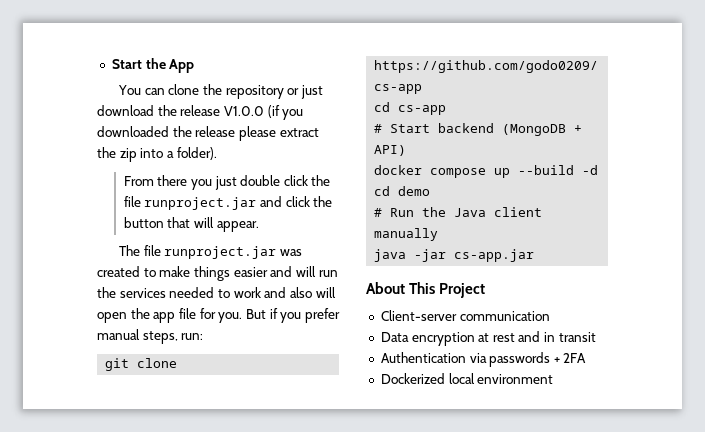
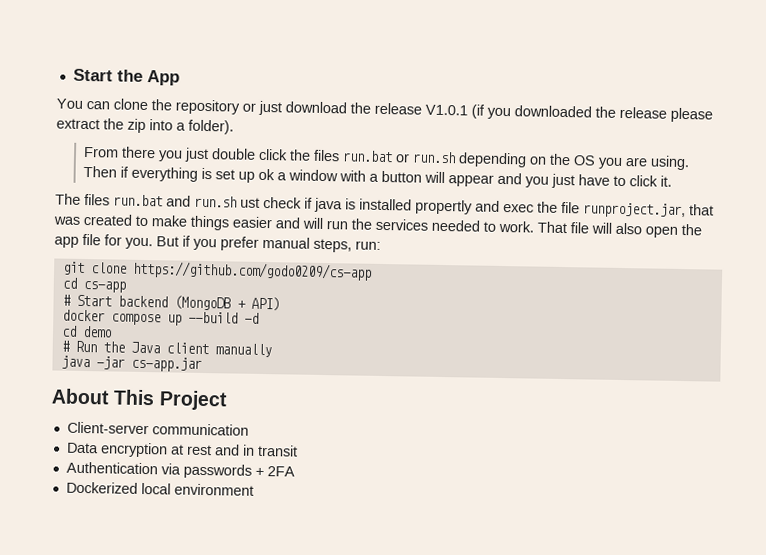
[223,106,264,116] V1.0.0 -> [425,104,468,116] V1.0.1
[123,196,333,210] [123,217,259,232] [119,245,277,259] file runproject.jar and click the button that will appear. // The file runproject.jar -> [313,149,691,171] [83,165,673,189] [55,193,714,219] files run.bat or run.sh depending on the OS you are using. Then if everything is set up ok a window with a button will appear and you just have to click it. // The files run.bat and run.sh ust check if java is installed propertly and exec the file runproject.jar, that
[233,287,336,298] work and also will -> [498,220,642,235] work. That file will also

